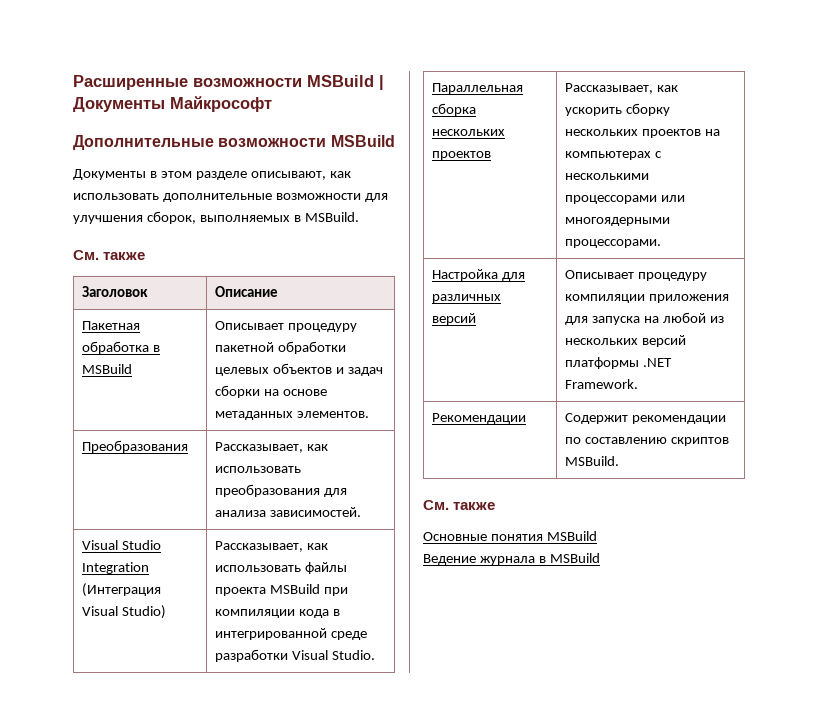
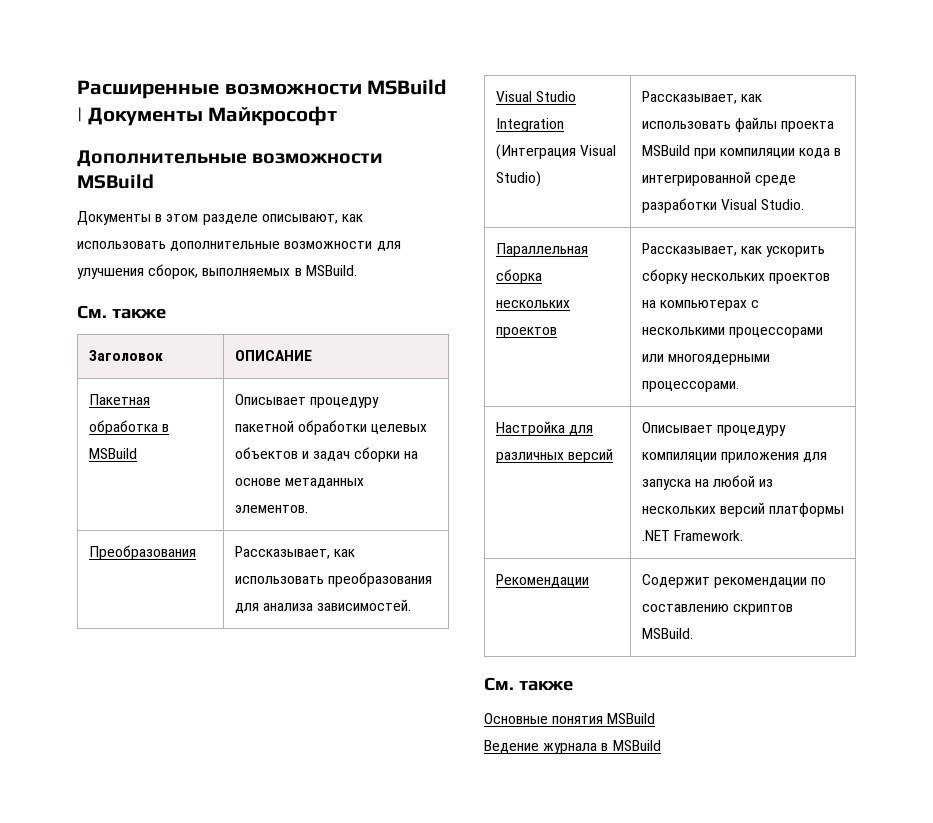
[215,286,279,297] Описание -> [234,350,312,361] ОПИСАНИЕ

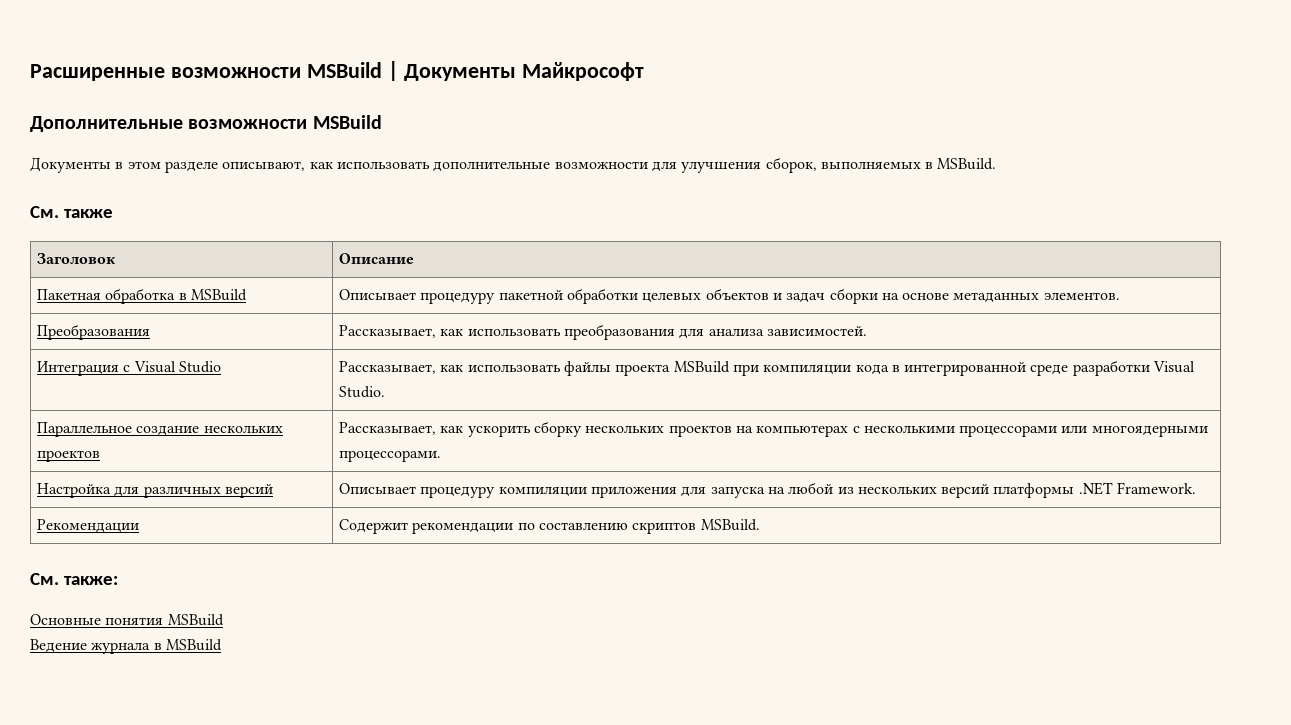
[234,350,312,361] ОПИСАНИЕ -> [338,253,414,264] Описание
(412, 605) none -> [36,361,131,376] Интеграция с
[495,118,564,132] [495,144,616,160] [495,171,541,187] Integration (Интеграция Visual Studio) -> (221, 367) none
[495,243,588,257] [495,269,542,284] Параллельная сборка -> [36,422,200,437] Параллельное создание
[518,680,573,691] также -> [63,576,118,585] также:

